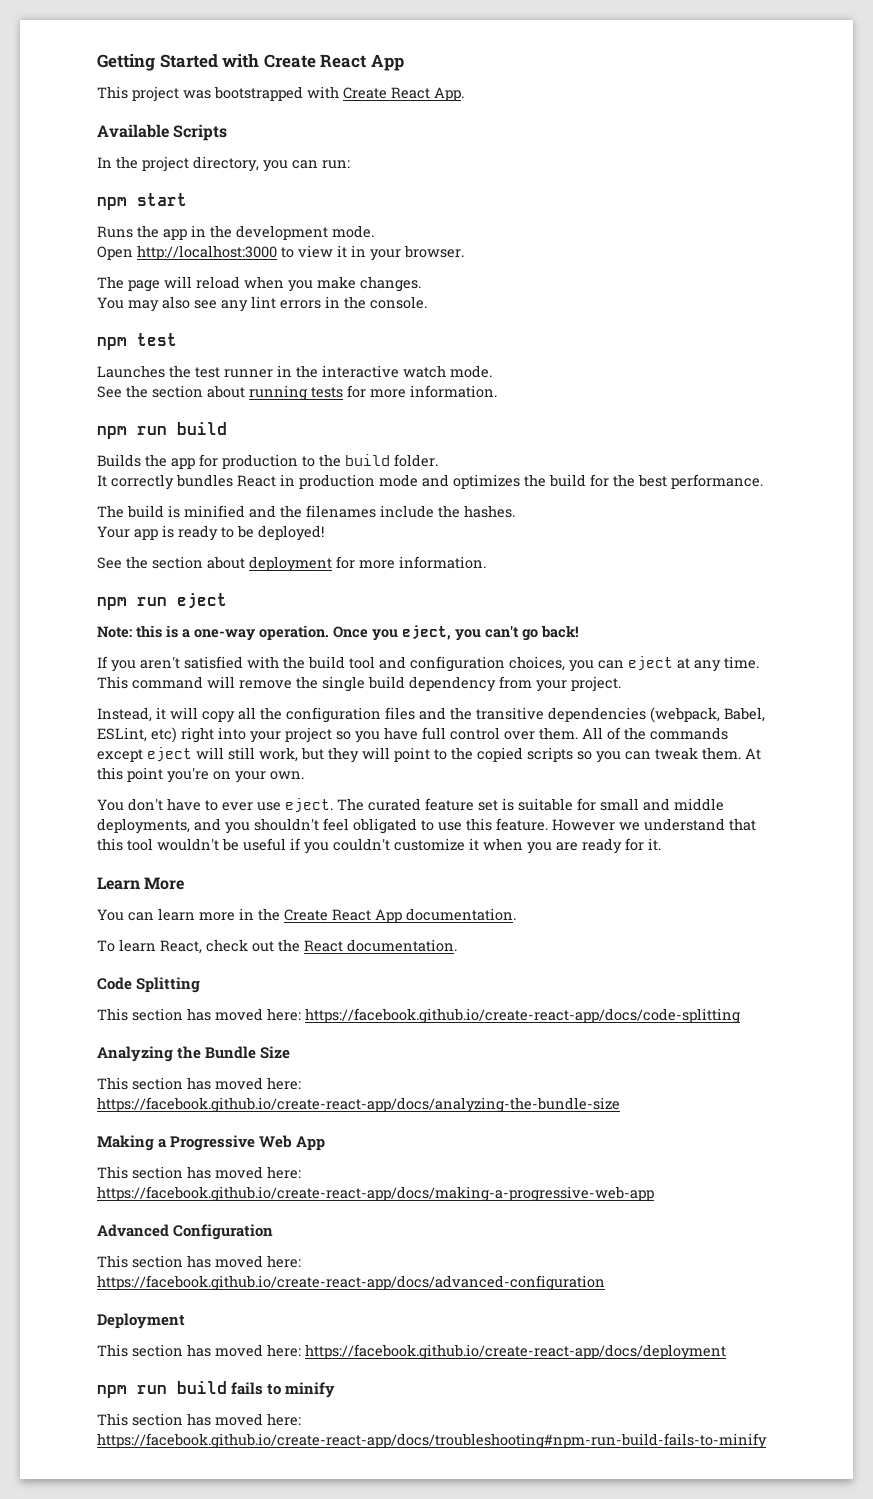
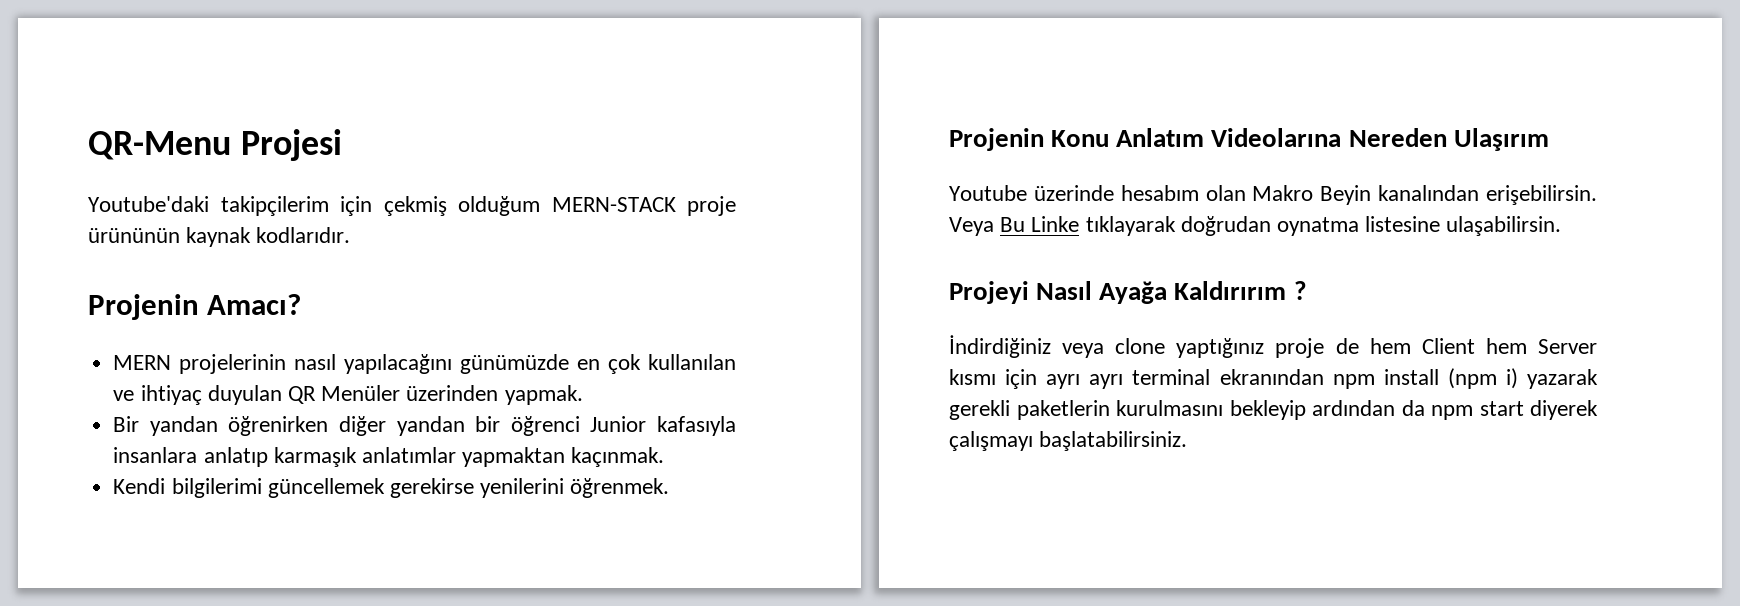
[97,54,404,71] [97,86,464,102] [97,124,228,141] [97,156,350,172] [97,193,187,210] [97,225,374,240] [97,245,464,261] [97,276,421,292] [97,296,427,312] [97,333,177,350] [97,365,492,378] [97,385,497,401] [97,422,227,439] [97,454,438,469] [97,474,763,490] [97,505,515,518] [97,525,324,541] [97,556,486,572] [97,593,227,610] [97,625,579,641] [97,656,759,672] [97,676,621,692] [97,707,765,723] [97,727,728,743] [97,747,761,763] [97,767,304,783] [97,798,724,813] [97,818,756,834] [97,838,661,854] [97,877,185,890] [97,908,516,923] [97,939,457,954] [97,977,201,993] [97,1008,740,1024] [97,1046,291,1062] [97,1077,301,1090] [97,1097,620,1113] [97,1135,326,1151] [97,1166,301,1179] [97,1186,654,1202] [97,1224,274,1240] [97,1255,301,1268] [97,1275,605,1291] [97,1313,185,1329] [97,1344,726,1360] [97,1381,336,1398] [97,1413,301,1426] [97,1433,767,1449] Getting Started with Create React App // This project was bootstrapped with Create React App. // Available Scripts // In the project directory, you can run: // npm start // Runs the app in the development mode. // Open http://localhost:3000 to view it in your browser. // The page will reload when you make changes. // You may also see any lint errors in the console. // npm test // Launches the test runner in the interactive watch mode. // See the section about running tests for more information. // npm run build // Builds the app for production to the build folder. // It correctly bundles React in production mode and optimizes the build for the best performance. // The build is minified and the filenames include the hashes. // Your app is ready to be deployed! // See the section about deployment for more information. // npm run eject // Note: this is a one-way operation. Once you eject, you can't go back! // If you aren't satisfied with the build tool and configuration choices, you can eject at any time. This command will remove the single build dependency from your project. // Instead, it will copy all the configuration files and the transitive dependencies (webpack, Babel, ESLint, etc) right into your project so you have full control over them. All of the commands except eject will still work, but they will point to the copied scripts so you can tweak them. At this point you're on your own. // You don't have to ever use eject. The curated feature set is suitable for small and middle deployments, and you shouldn't feel obligated to use this feature. However we understand that this tool wouldn't be useful if you couldn't customize it when you are ready for it. // Learn More // You can learn more in the Create React App documentation. // To learn React, check out the React documentation. // Code Splitting // This section has moved here: https://facebook.github.io/create-react-app/docs/code-splitting // Analyzing the Bundle Size // This section has moved here: https://facebook.github.io/create-react-app/docs/analyzing-the-bundle-size // Making a Progressive Web App // This section has moved here: https://facebook.github.io/create-react-app/docs/making-a-progressive-web-app // Advanced Configuration // This section has moved here: https://facebook.github.io/create-react-app/docs/advanced-configuration // Deployment // This section has moved here: https://facebook.github.io/create-react-app/docs/deployment // npm run build fails to minify // This section has moved here: https://facebook.github.io/create-react-app/docs/troubleshooting#npm-run-build-fails-to-minify -> [88,129,342,161] [88,196,736,216] [88,227,351,247] [88,294,302,320] [113,354,737,374] [113,385,583,405] [113,416,736,436] [113,447,665,467] [113,478,670,498] [949,128,1549,151] [949,185,1597,205] [949,216,1562,236] [949,281,1307,304] [949,335,1597,358] [949,368,1598,389] [949,400,1598,420] [949,431,1188,451] QR-Menu Projesi // Youtube'daki takipçilerim için çekmiş olduğum MERN-STACK proje ürününün kaynak kodlarıdır. // Projenin Amacı? // MERN projelerinin nasıl yapılacağını günümüzde en çok kullanılan ve ihtiyaç duyulan QR Menüler üzerinden yapmak. // Bir yandan öğrenirken diğer yandan bir öğrenci Junior kafasıyla insanlara anlatıp karmaşık anlatımlar yapmaktan kaçınmak. // Kendi bilgilerimi güncellemek gerekirse yenilerini öğrenmek. // Projenin Konu Anlatım Videolarına Nereden Ulaşırım // Youtube üzerinde hesabım olan Makro Beyin kanalından erişebilirsin. Veya Bu Linke tıklayarak doğrudan oynatma listesine ulaşabilirsin. // Projeyi Nasıl Ayağa Kaldırırım ? // İndirdiğiniz veya clone yaptığınız proje de hem Client hem Server kısmı için ayrı ayrı terminal ekranından npm install (npm i) yazarak gerekli paketlerin kurulmasını bekleyip ardından da npm start diyerek çalışmayı başlatabilirsiniz.

